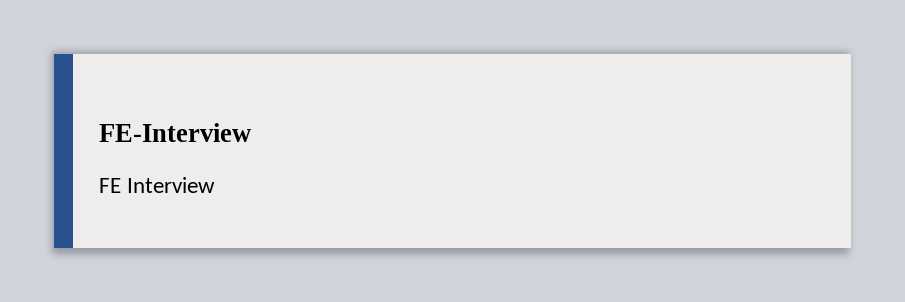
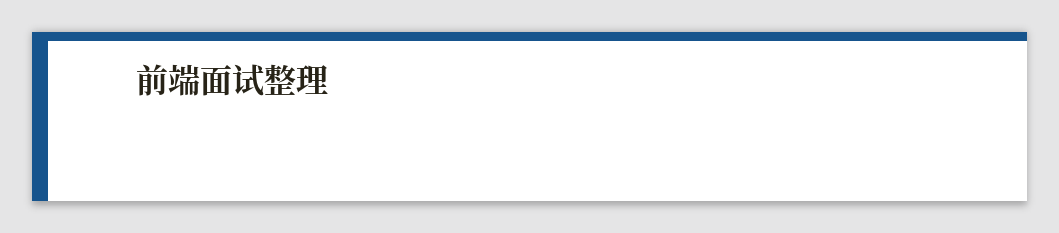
[99,123,251,142] [99,177,216,193] FE-Interview // FE Interview -> [136,64,328,97] 前端面试整理

